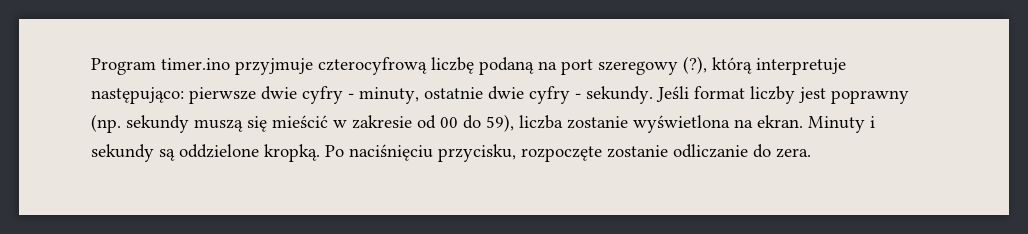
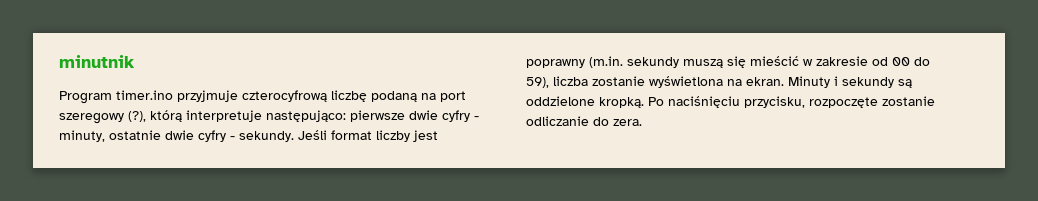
(91, 66) none -> [59,55,135,68] minutnik //
[91,114,121,133] (np. -> [589,56,623,68] (m.in.

